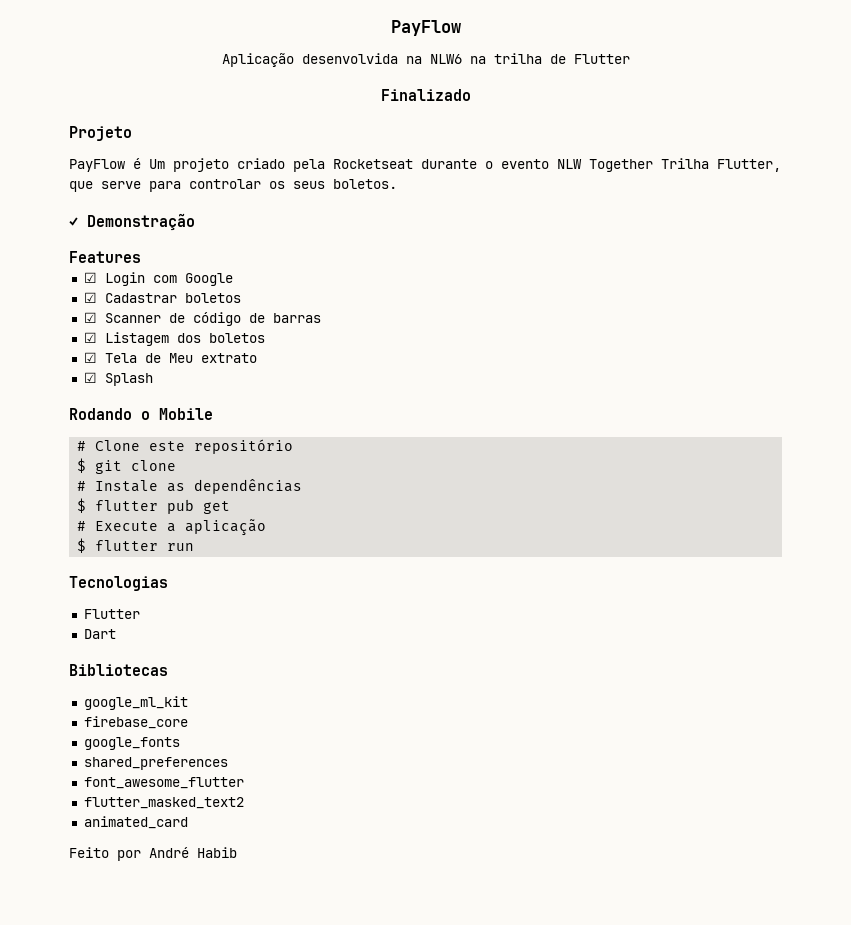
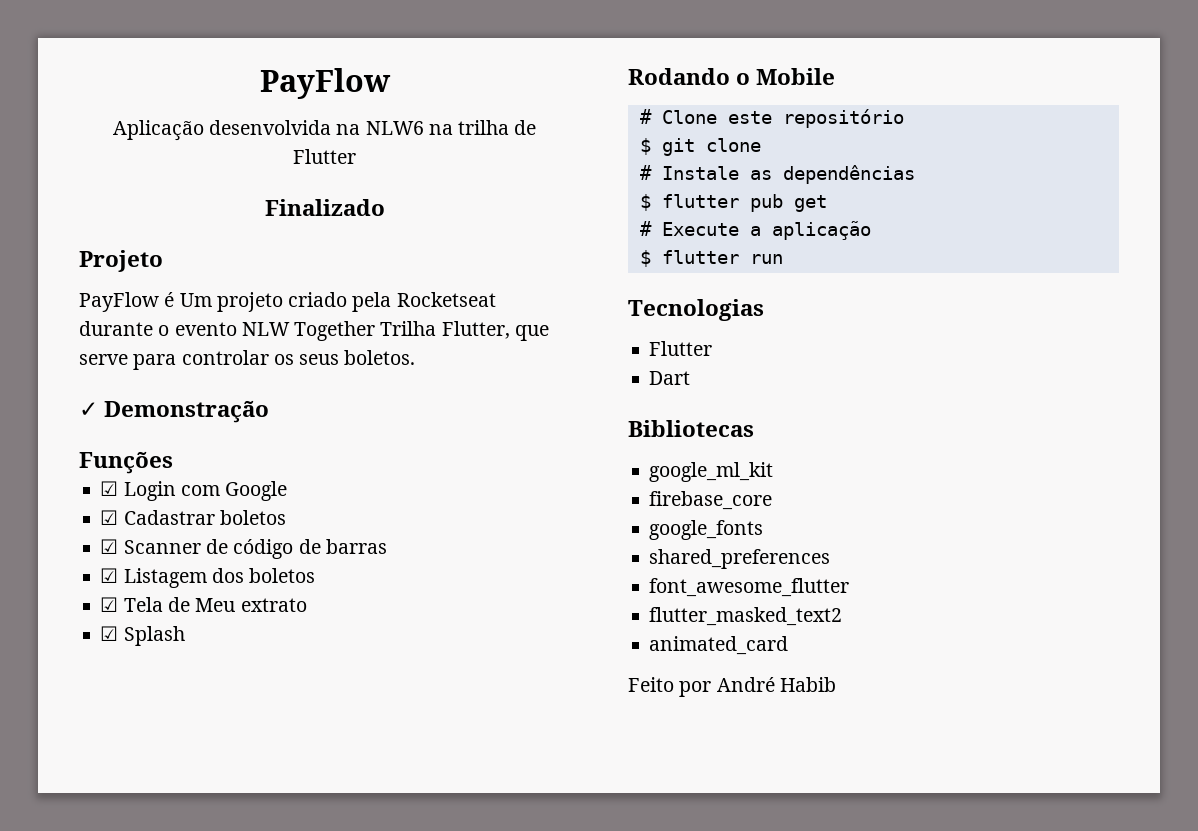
[69,251,141,263] Features -> [79,451,173,474] Funções

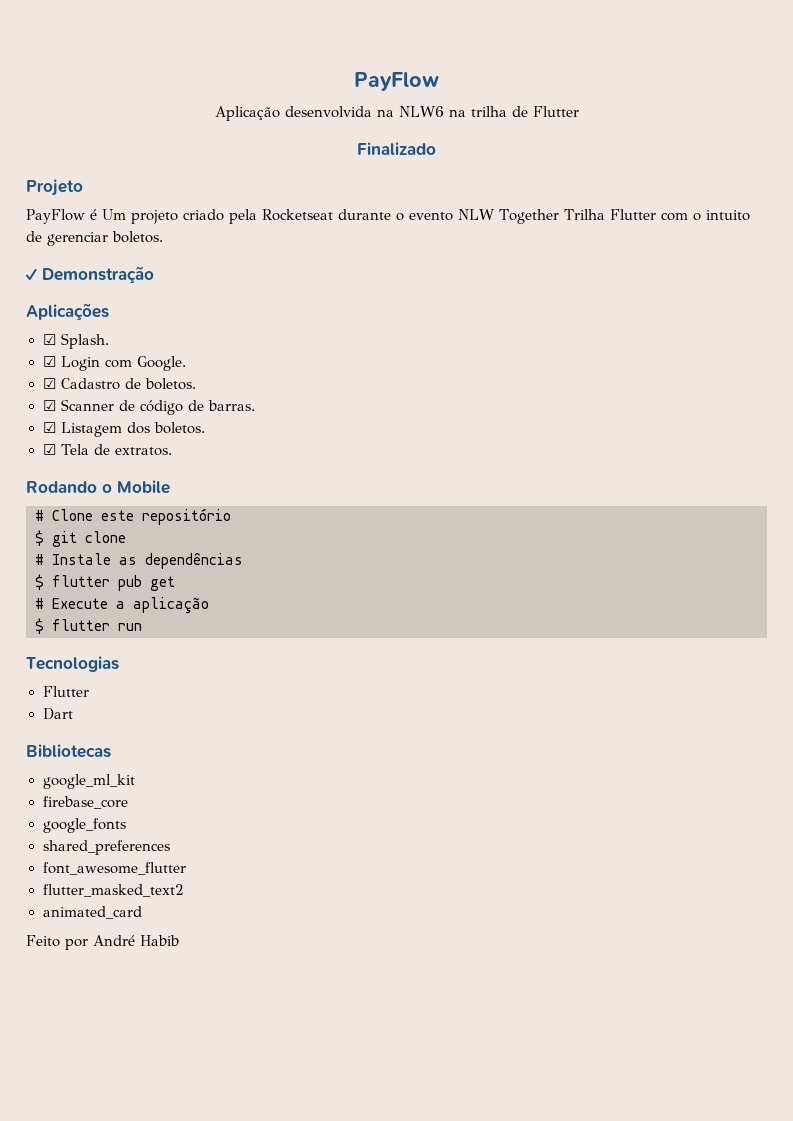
[441,321,549,341] [79,350,340,370] Flutter, que serve para controlar os seus -> [609,209,750,221] [26,231,108,246] Flutter com o intuito de gerenciar
[79,451,173,474] Funções -> [26,303,109,320] [42,333,109,349] Aplicações // ☑ Splash.
[225,481,288,501] [100,510,286,525] Google // ☑ Cadastrar boletos -> [136,356,186,371] [42,378,196,390] Google. // ☑ Cadastro de boletos.
[325,539,387,554] barras -> [207,400,255,411] barras.
[249,568,316,583] boletos -> [153,422,205,434] boletos.
[195,598,307,612] [100,626,185,646] Meu extrato // ☑ Splash -> [115,447,173,456] extratos.

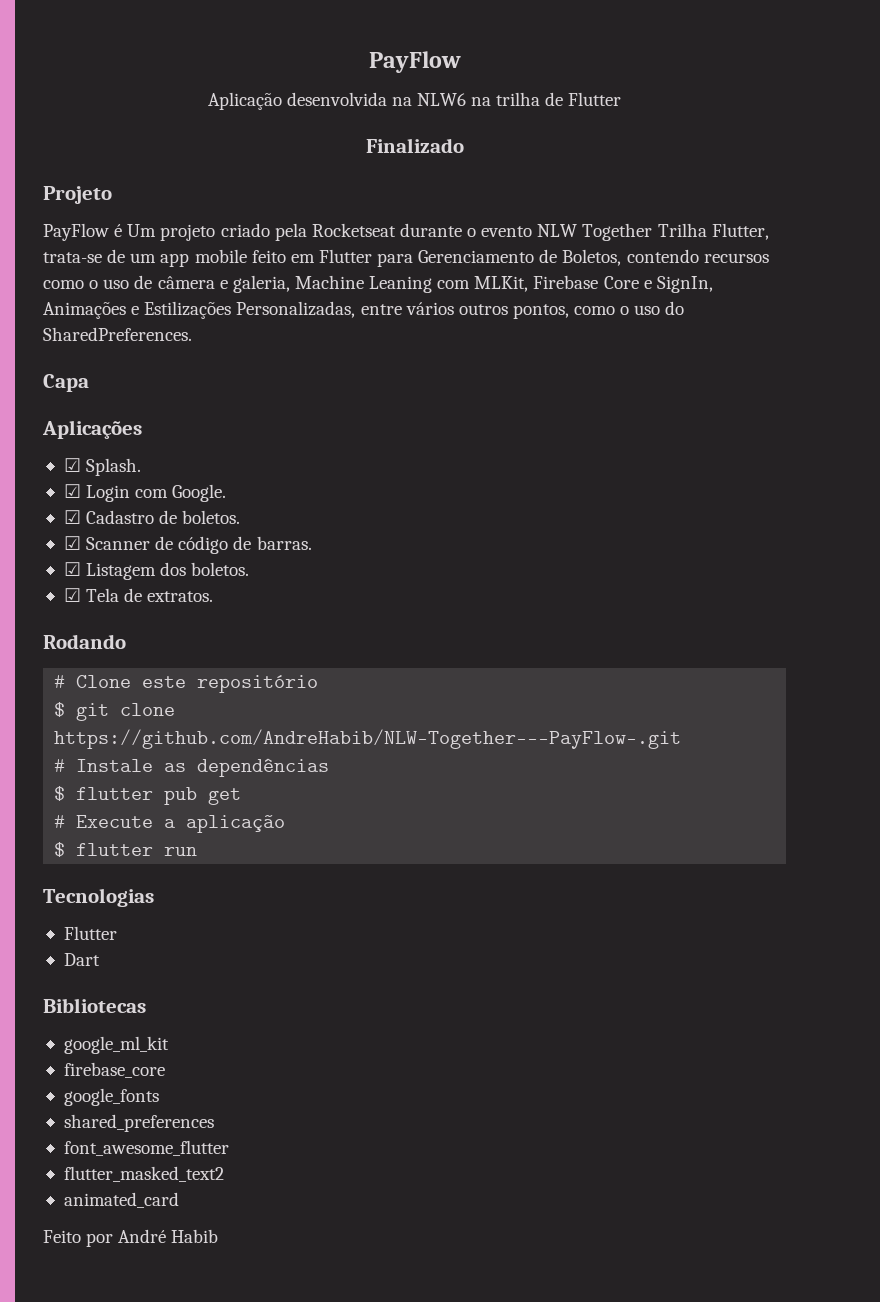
[609,209,750,221] [26,231,163,246] [26,266,154,283] Flutter com o intuito de gerenciar boletos. // ✓ Demonstração -> [711,223,769,240] [43,249,769,267] [43,275,713,293] [43,301,685,319] [43,327,192,341] [43,374,89,392] Flutter, trata-se de um app mobile feito em Flutter para Gerenciamento de Boletos, contendo recursos como o uso de câmera e galeria, Machine Leaning com MLKit, Firebase Core e SignIn, Animações e Estilizações Personalizadas, entre vários outros pontos, como o uso do SharedPreferences. // Capa
[102,480,170,494] o Mobile -> (126, 641) none
(126, 537) none -> [54,729,682,749] https://github.com/AndreHabib/NLW-Together---PayFlow-.git

